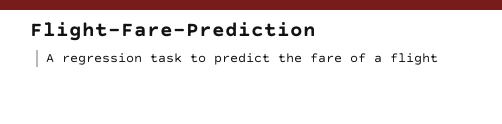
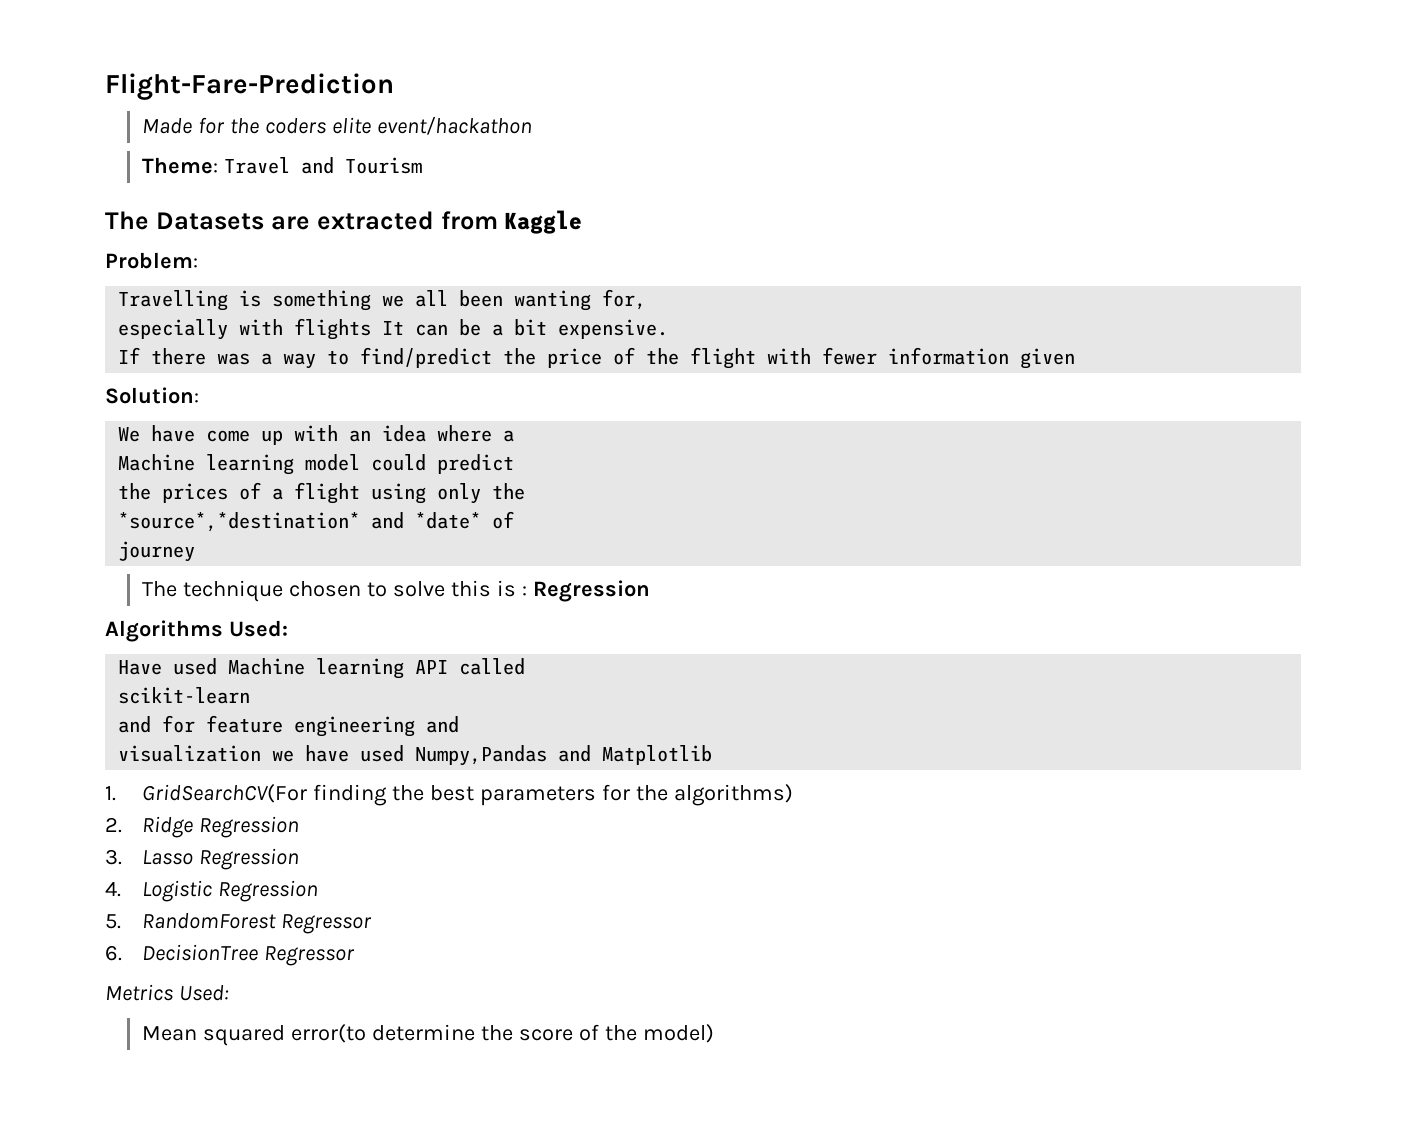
[45,53,206,65] A regression task to -> [142,116,532,135] [142,157,422,174] [105,210,583,234] [105,252,198,269] [118,289,647,311] [118,318,669,340] [118,347,1076,369] [105,387,199,404] [118,425,515,445] [118,454,427,475] Made for the coders elite event/hackathon // Theme: Travel and Tourism // The Datasets are extracted from Kaggle // Problem: // Travelling is something we all been wanting for, // especially with flights It can be a bit expensive. // If there was a way to find/predict the price of the flight with fewer information given // Solution: // We have come up with an idea where a // Machine learning model could
[277,53,342,63] the fare -> [118,483,229,503] // the prices
(438, 59) none -> [371,483,526,504] [118,511,515,532] [118,541,196,562] [142,580,650,602] [105,620,288,642] [118,658,526,679] [118,687,251,704] [118,715,460,737] [118,745,713,766] [105,784,793,806] [105,816,299,838] [105,848,299,870] [105,880,318,902] [105,913,372,934] [105,944,355,966] [105,984,229,1001] [142,1024,714,1046] using only the // *source*,*destination* and *date* of // journey // The technique chosen to solve this is : Regression // Algorithms Used: // Have used Machine learning API called // scikit-learn // and for feature engineering and // visualization we have used Numpy,Pandas and Matplotlib // 1. GridSearchCV(For finding the best parameters for the algorithms) // 2. Ridge Regression // 3. Lasso Regression // 4. Logistic Regression // 5. RandomForest Regressor // 6. DecisionTree Regressor // Metrics Used: // Mean squared error(to determine the score of the model)

